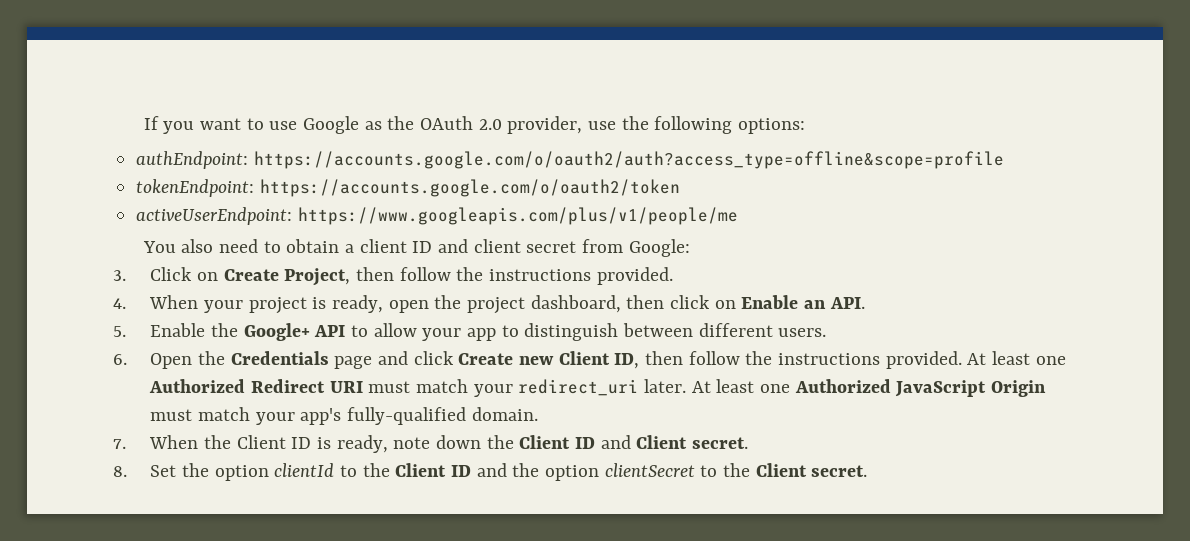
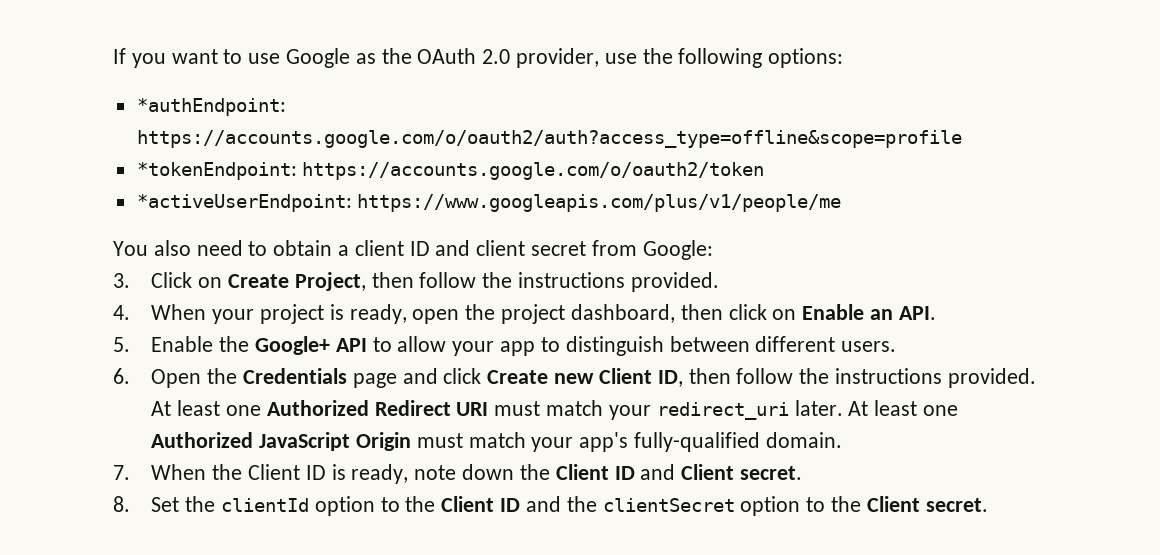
[136,151,249,169] authEndpoint: -> [136,98,286,116] *authEndpoint:
[136,179,255,197] tokenEndpoint: -> [136,162,297,180] *tokenEndpoint:
[136,207,293,225] activeUserEndpoint: -> [136,194,352,212] *activeUserEndpoint:
[214,463,335,481] option clientId -> [221,496,375,516] clientId option
[545,463,695,481] option clientSecret -> [602,496,801,516] clientSecret option

